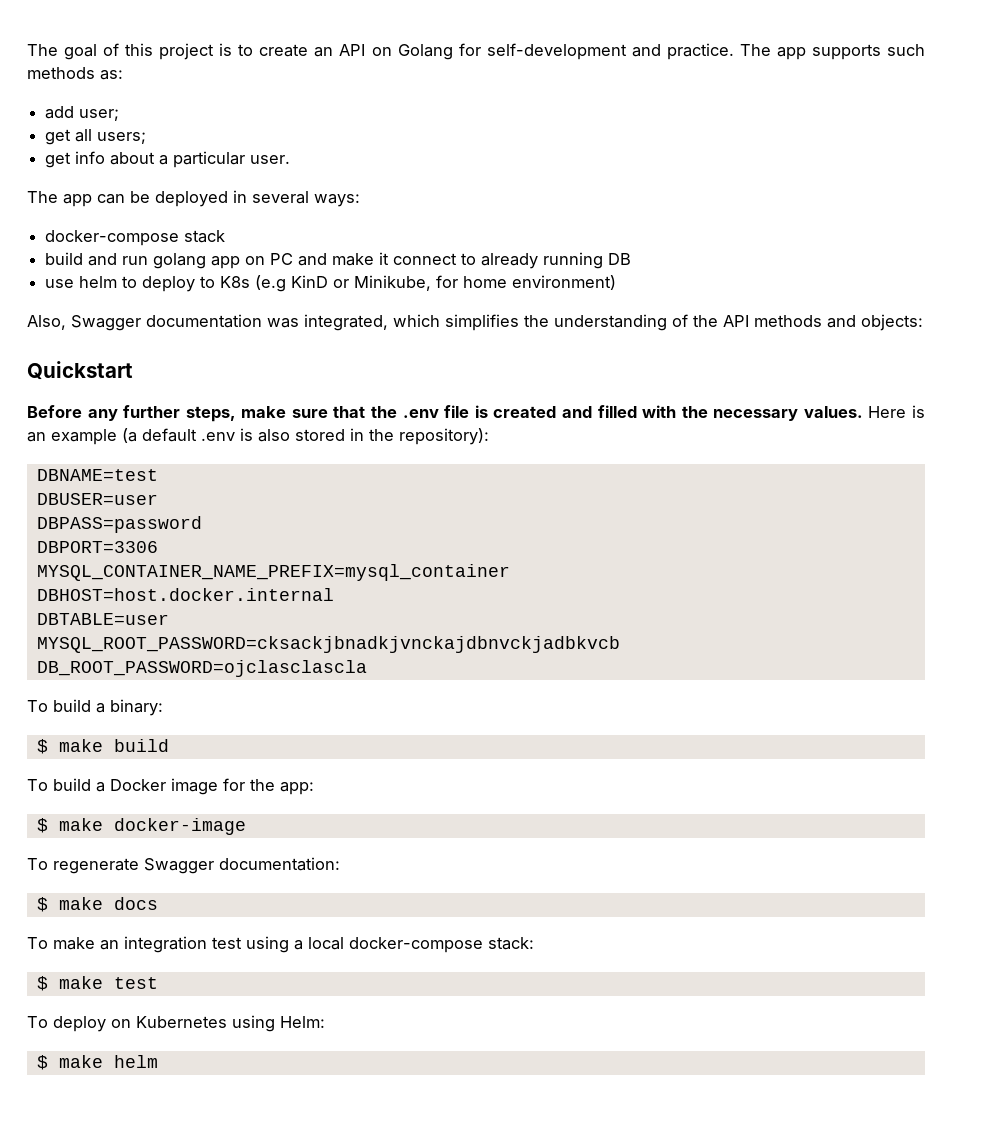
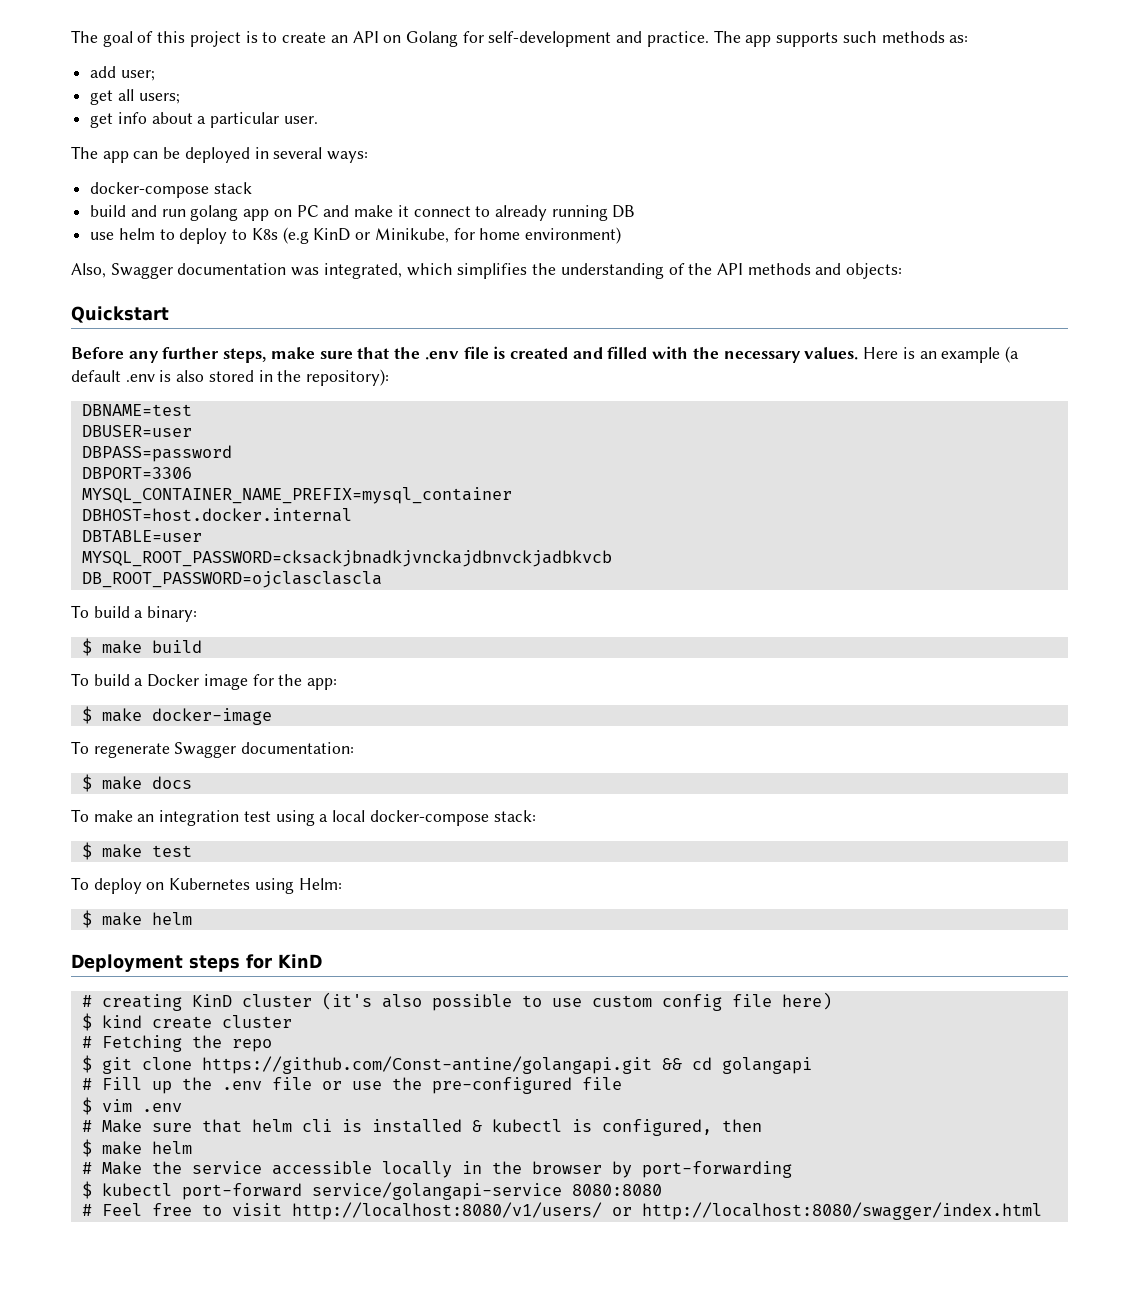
(158, 1061) none -> [71,954,322,972] [81,992,832,1011] [81,1013,292,1031] [81,1035,272,1052] [81,1055,812,1074] [81,1077,622,1094] [81,1097,182,1115] [81,1119,762,1136] [81,1139,192,1157] [81,1161,792,1178] [81,1181,662,1200] [81,1202,1042,1220] // Deployment steps for KinD // # creating KinD cluster (it's also possible to use custom config file here) // $ kind create cluster // # Fetching the repo // $ git clone https://github.com/Const-antine/golangapi.git && cd golangapi // # Fill up the .env file or use the pre-configured file // $ vim .env // # Make sure that helm cli is installed & kubectl is configured, then // $ make helm // # Make the service accessible locally in the browser by port-forwarding // $ kubectl port-forward service/golangapi-service 8080:8080 // # Feel free to visit http://localhost:8080/v1/users/ or http://localhost:8080/swagger/index.html

